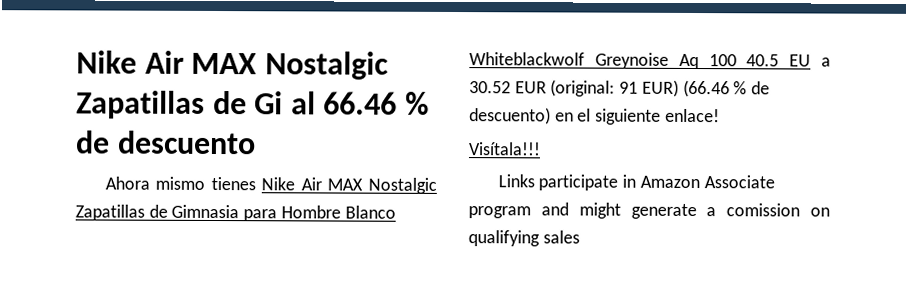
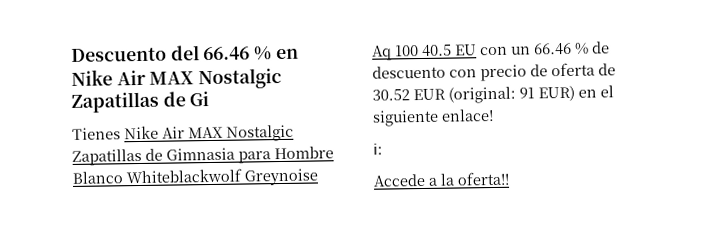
(76, 62) none -> [71,45,299,62] Descuento del 66.46 % en
[290,91,429,115] [75,130,256,155] [104,176,256,191] al 66.46 % de descuento // Ahora mismo tienes -> [72,127,121,140] // Tienes
[821,57,831,67] a -> [480,41,610,56] [372,62,616,82] con un 66.46 % de descuento con precio de oferta de
[682,79,771,98] [469,107,551,125] (66.46 % de descuento) -> (575, 93) none
[468,142,541,156] [497,174,775,191] [468,202,830,220] [468,230,580,247] Visítala!!! // Links participate in Amazon Associate program and might generate a comission on qualifying sales -> [373,143,383,155] [373,171,510,187] ℹ: // Accede a la oferta!!

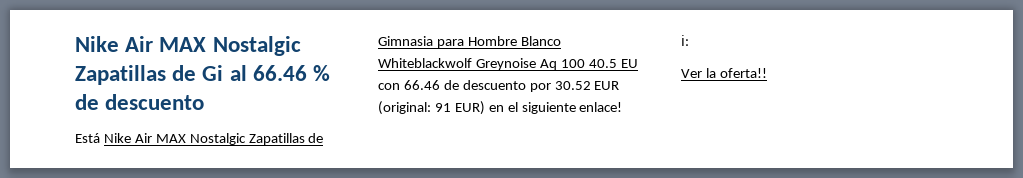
[71,45,299,62] Descuento del 66.46 % en -> (75, 44) none
[72,127,121,140] // Tienes -> [229,65,331,81] [75,94,205,110] [75,133,100,143] al 66.46 % de descuento // Está
[511,41,610,56] [372,62,616,82] un 66.46 % de descuento con precio de oferta de -> [403,80,551,92] 66.46 de descuento por
[373,173,438,187] Accede a -> [681,69,702,78] Ver

